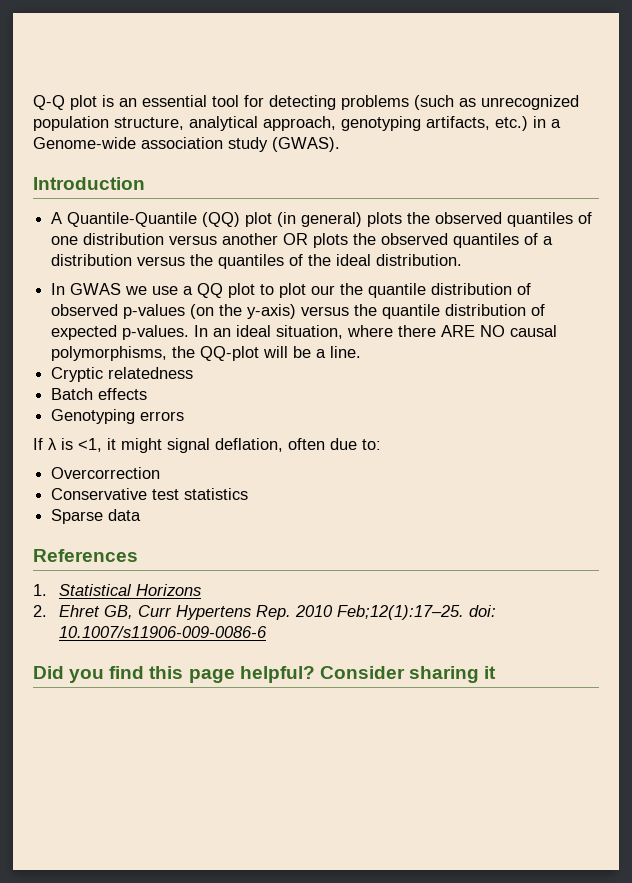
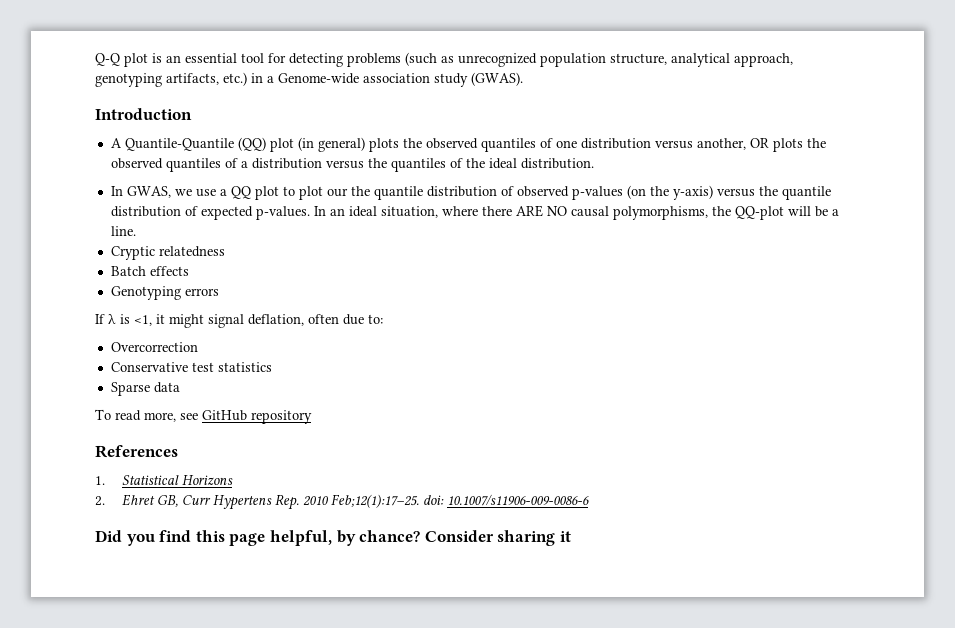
[222,233,279,245] another -> [696,138,746,150] another,
[70,283,122,295] GWAS -> [126,186,171,198] GWAS,
(142, 515) none -> [95,409,312,424] // To read more, see GitHub repository
[239,666,315,683] helpful? -> [269,530,421,546] helpful, by chance?

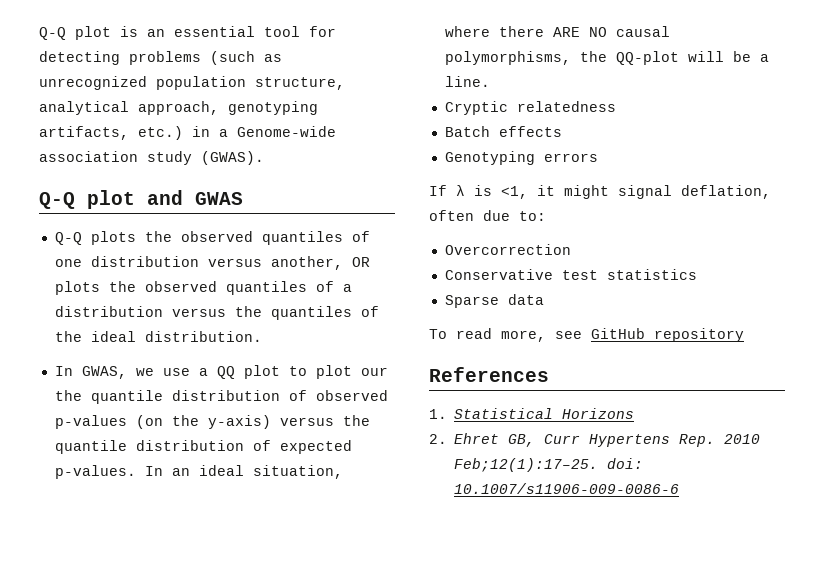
[95,108,192,120] [110,137,365,152] Introduction // A Quantile-Quantile (QQ) plot (in general) -> [39,190,243,209] [54,232,82,245] Q-Q plot and GWAS // Q-Q
[95,530,571,546] // Did you find this page helpful, by chance? Consider sharing it -> (680, 488) none

